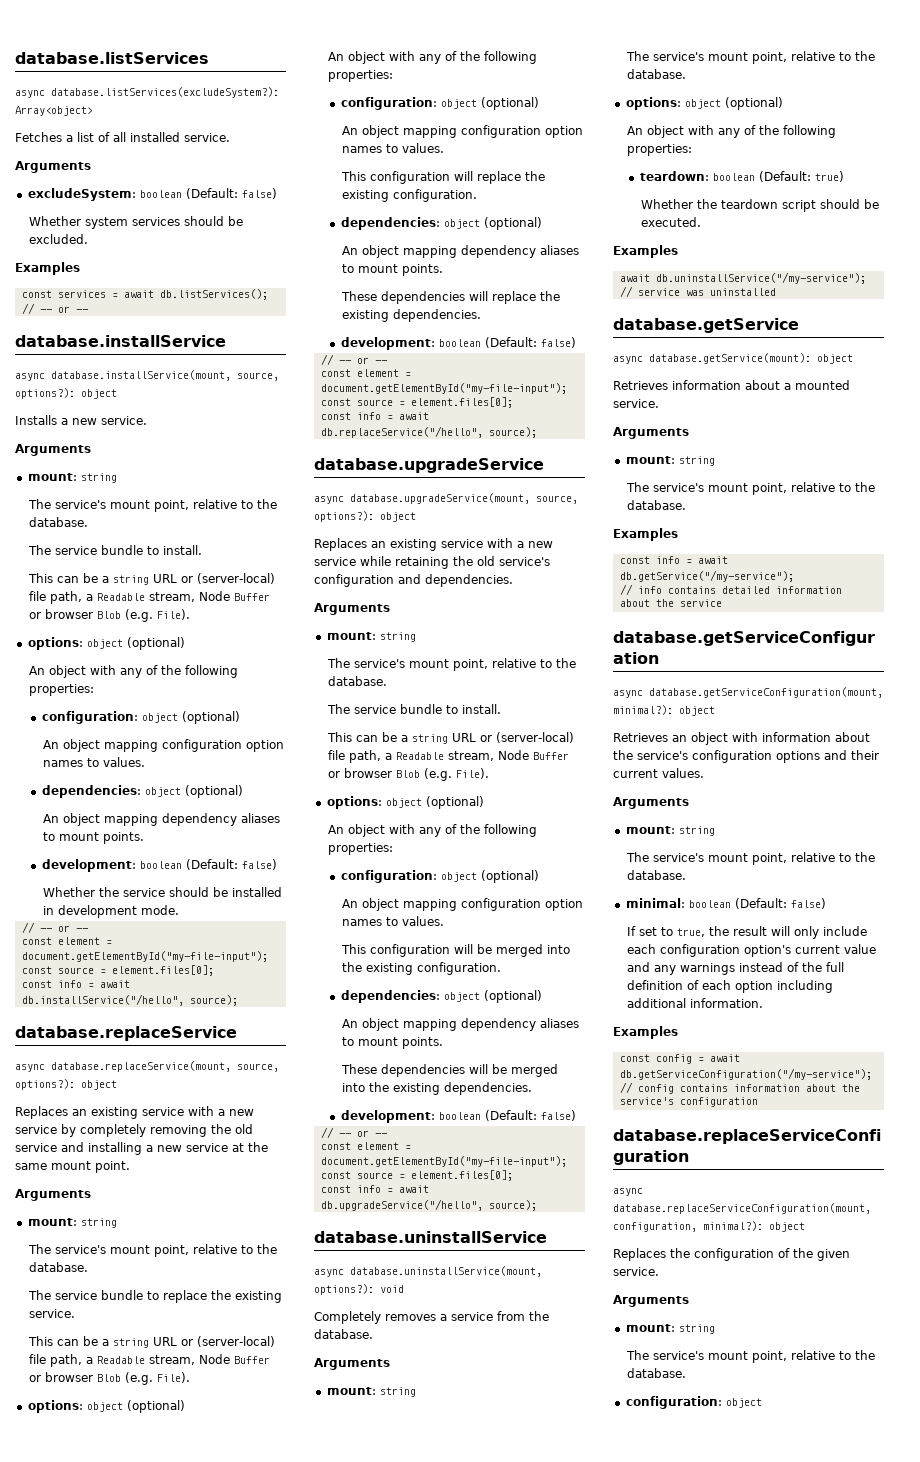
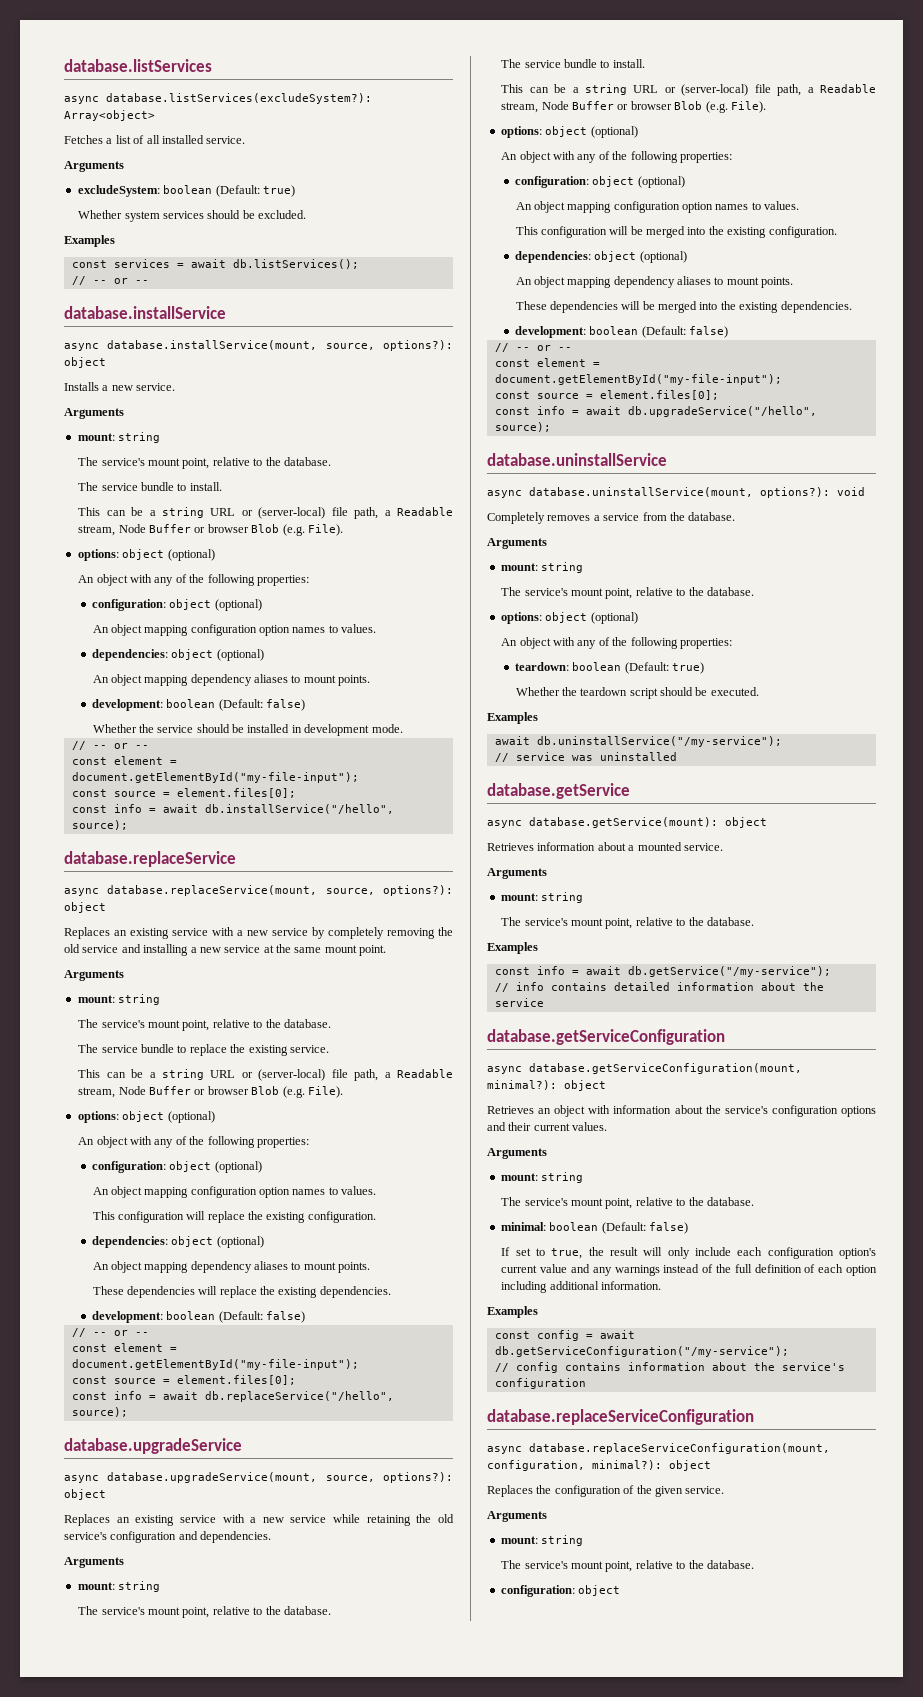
[241,188,277,199] false) -> [262,185,295,197] true)

